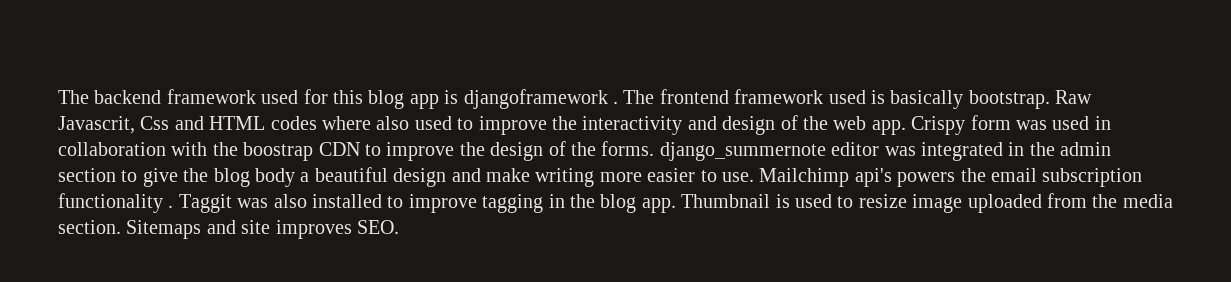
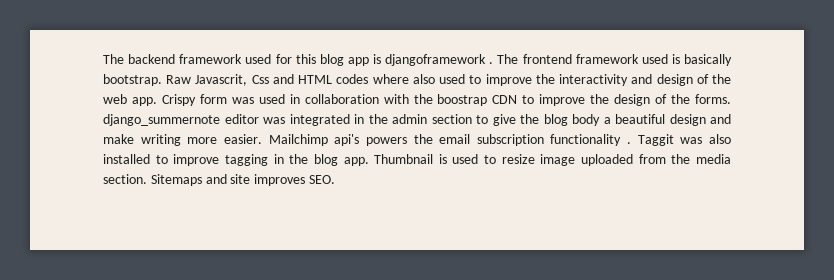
[647,168,754,182] easier to use. -> [223,134,262,144] easier.

